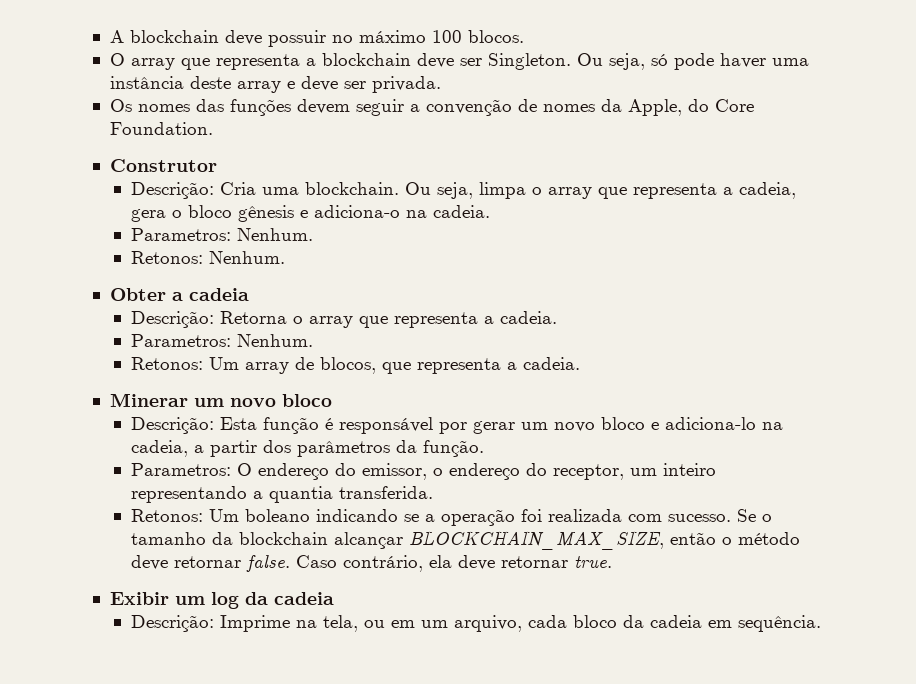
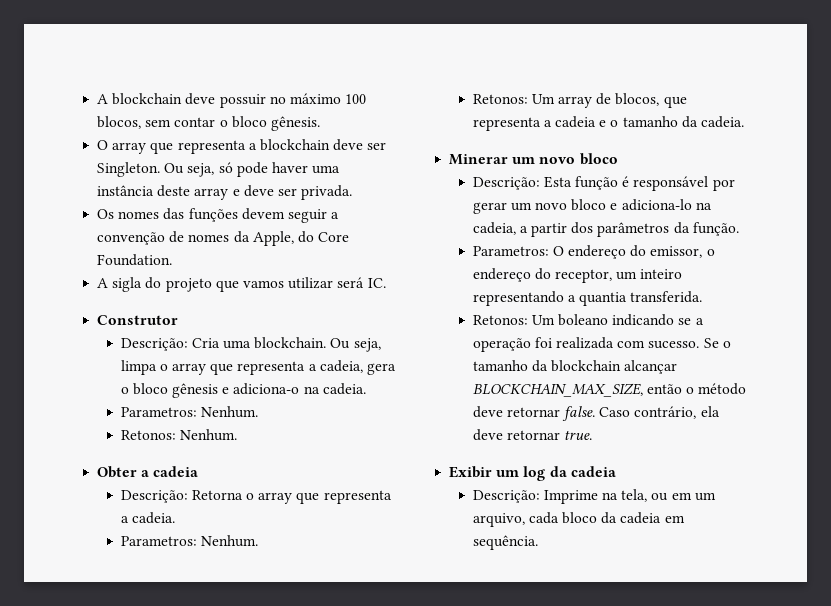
[467,30,524,43] blocos. -> [97,116,320,131] blocos, sem contar o bloco gênesis.
(213, 128) none -> [97,277,386,292] // A sigla do projeto que vamos utilizar será IC.
(518, 366) none -> [555,116,698,128] cadeia e o tamanho da

